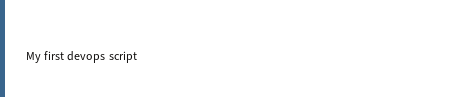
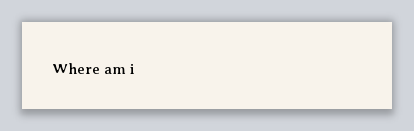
[26,51,137,63] My first devops script -> [52,63,135,74] Where am i

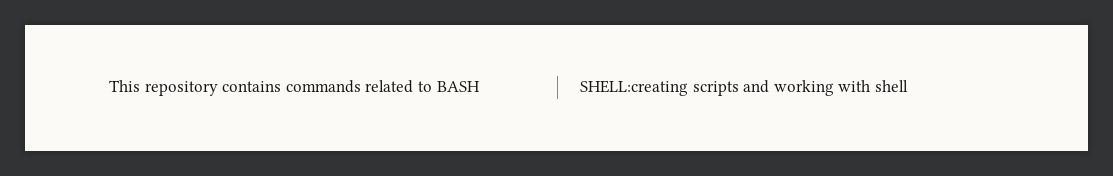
[52,63,135,74] Where am i -> [109,80,908,96] This repository contains commands related to BASH SHELL:creating scripts and working with shell

